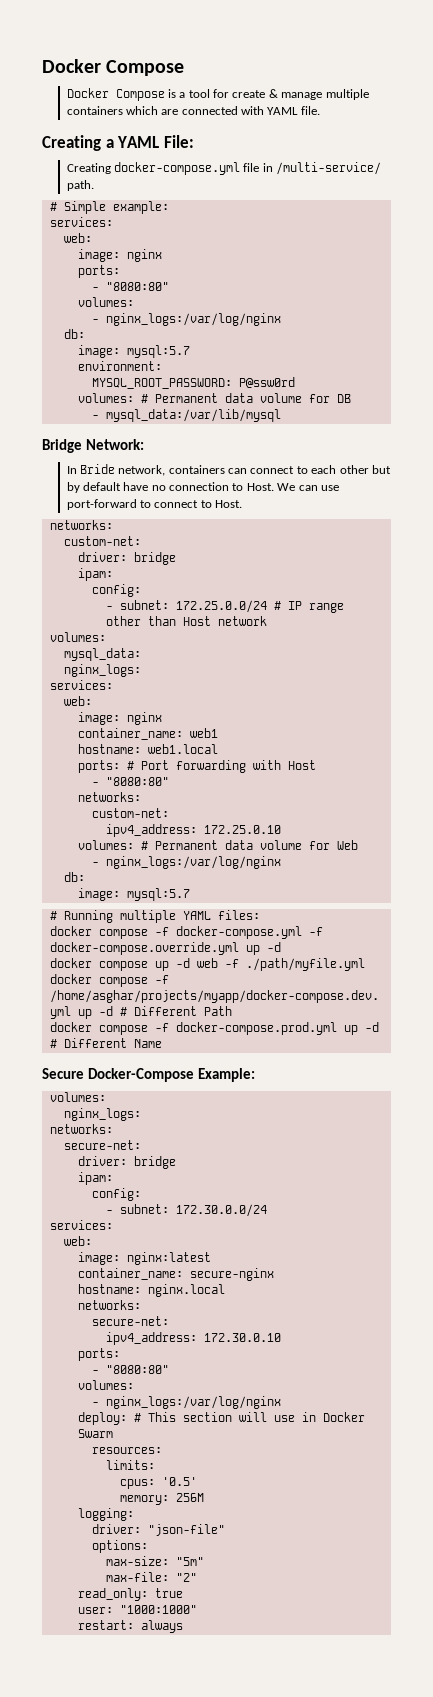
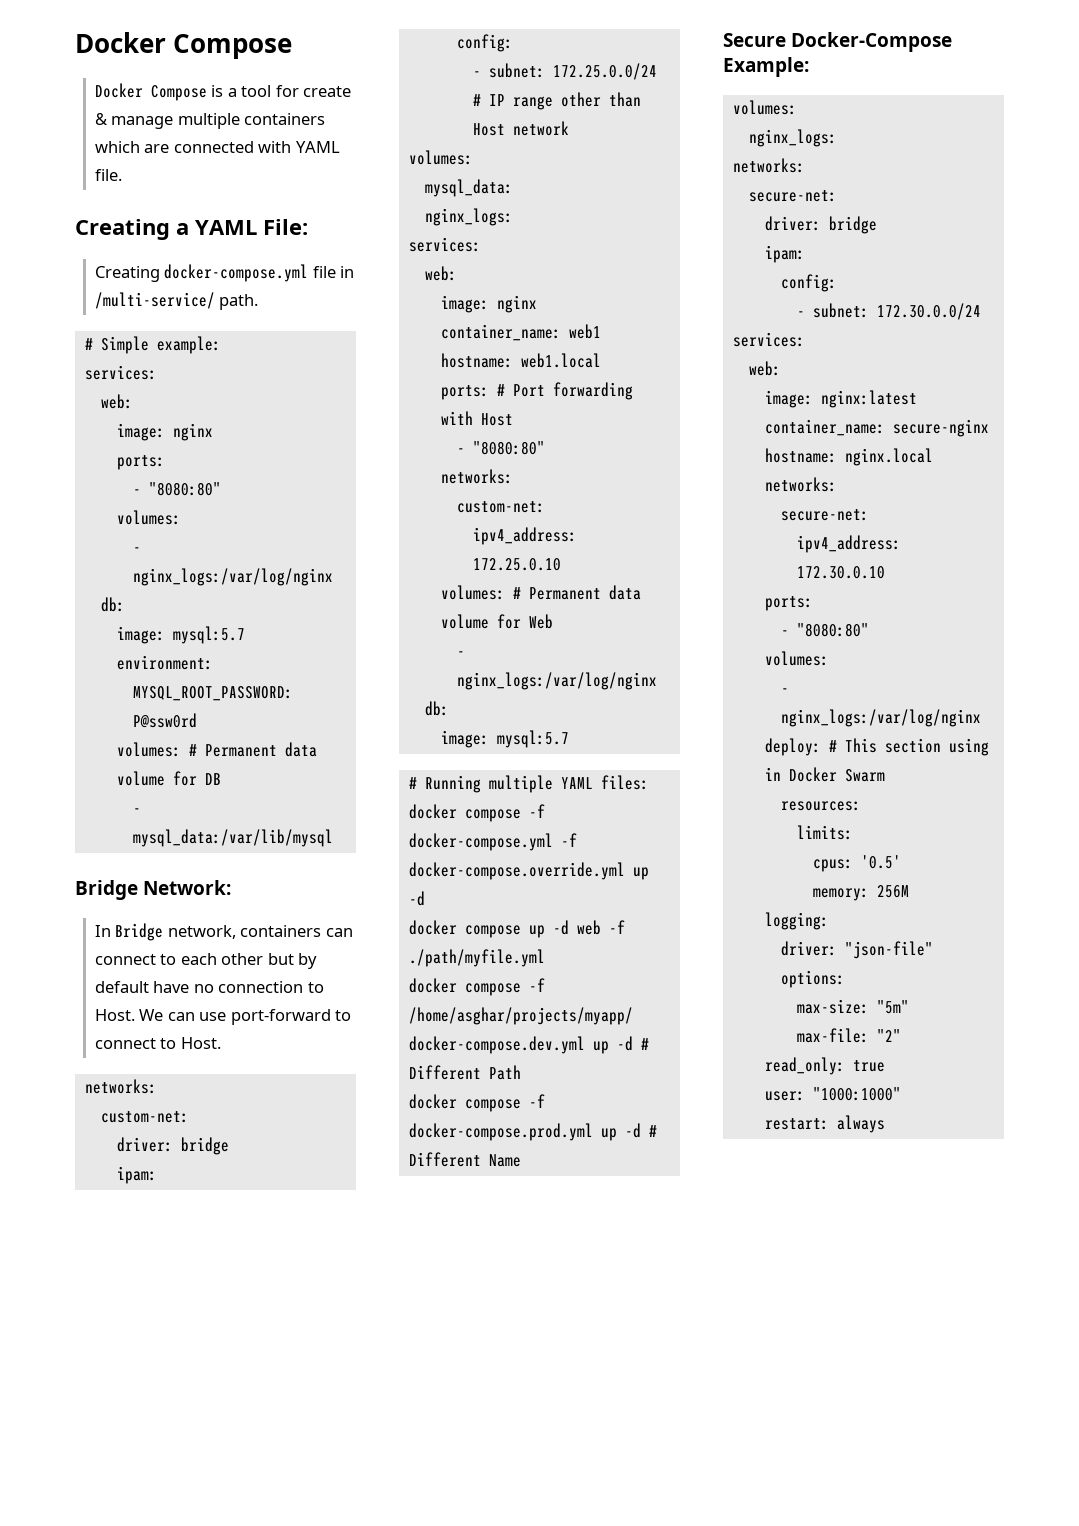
[79,464,115,474] Bride -> [115,923,164,941] Bridge
[238,1412,295,1422] will use -> [948,738,989,756] using

